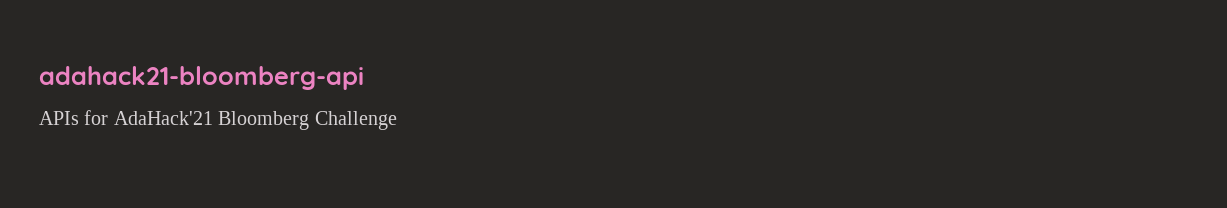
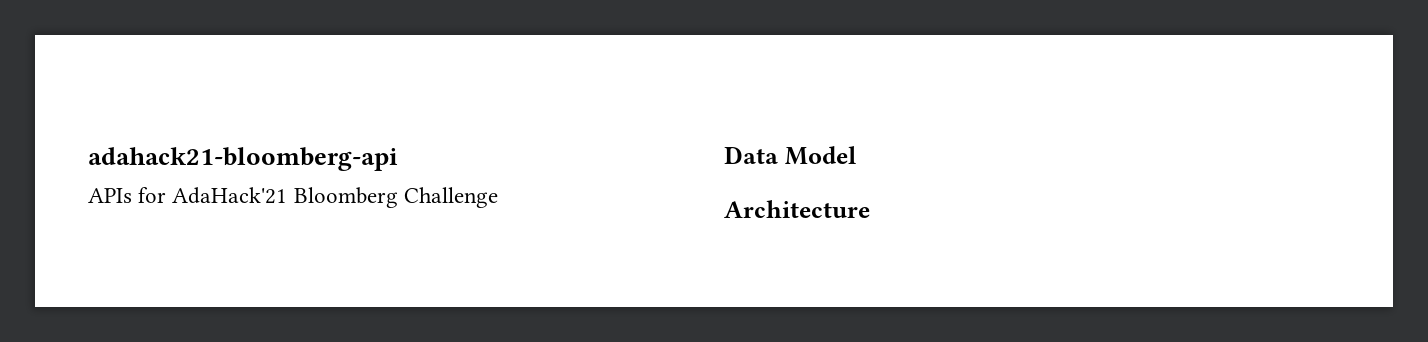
(397, 120) none -> [724,146,856,165] [724,200,870,218] // Data Model // Architecture

